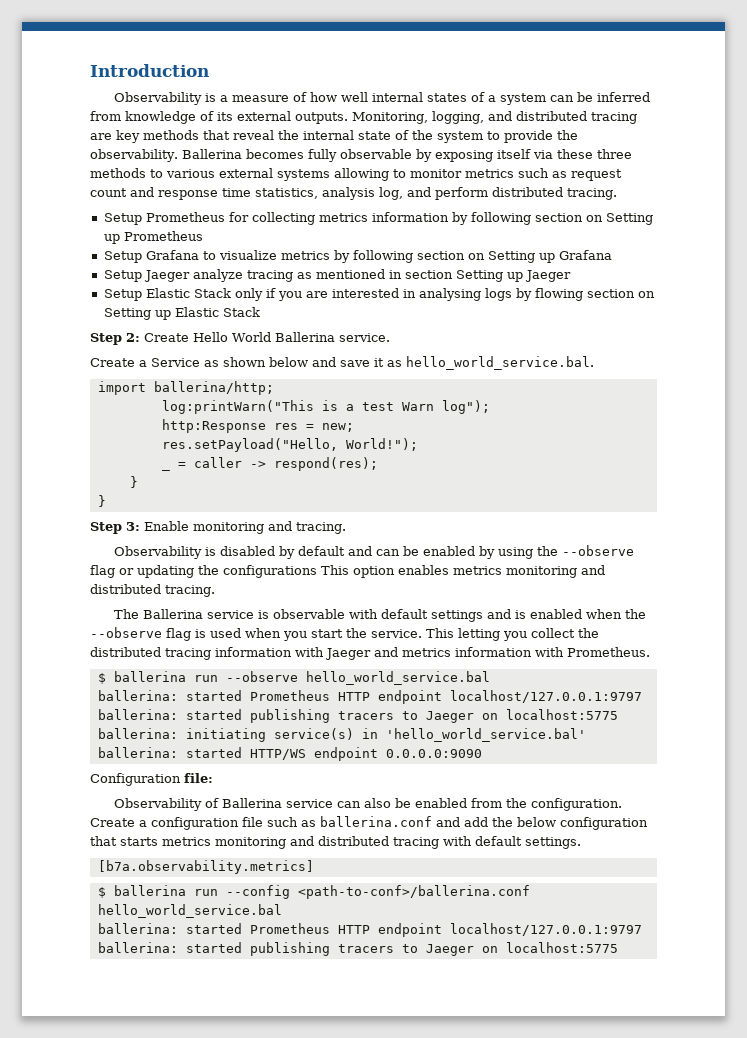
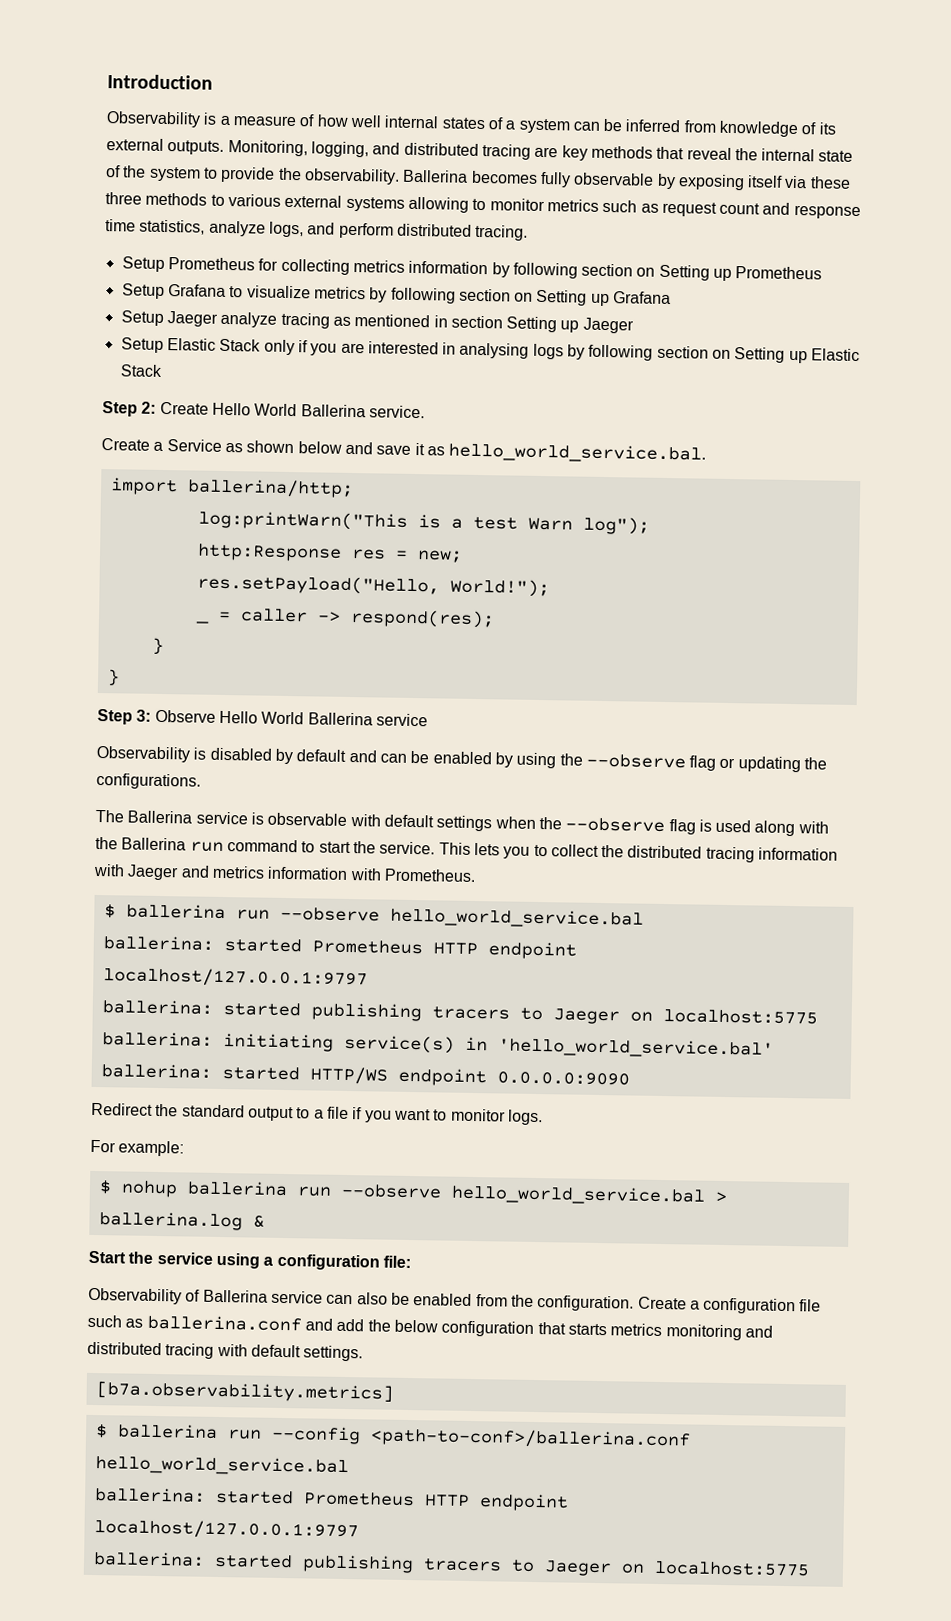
[322,187,403,200] analysis log, -> [208,220,304,238] analyze logs,
[534,288,583,301] flowing -> [588,344,654,361] following
[144,521,346,534] Enable monitoring and tracing. -> [154,709,428,727] Observe Hello World Ballerina service
[223,565,605,578] [90,584,215,597] configurations This option enables metrics monitoring and distributed tracing. -> [96,772,201,790] configurations.
[486,609,582,619] and is enabled -> (493, 823) none
[245,628,307,641] when you -> [754,820,829,837] [95,836,316,853] along with the Ballerina run command to
[458,628,527,641] letting you -> [473,842,548,859] lets you to
[90,773,181,786] Configuration -> [91,1102,543,1126] [90,1139,185,1157] [98,1180,727,1206] [98,1211,265,1231] [88,1250,380,1271] Redirect the standard output to a file if you want to monitor logs. // For example: // $ nohup ballerina run --observe hello_world_service.bal > ballerina.log & // Start the service using a configuration

